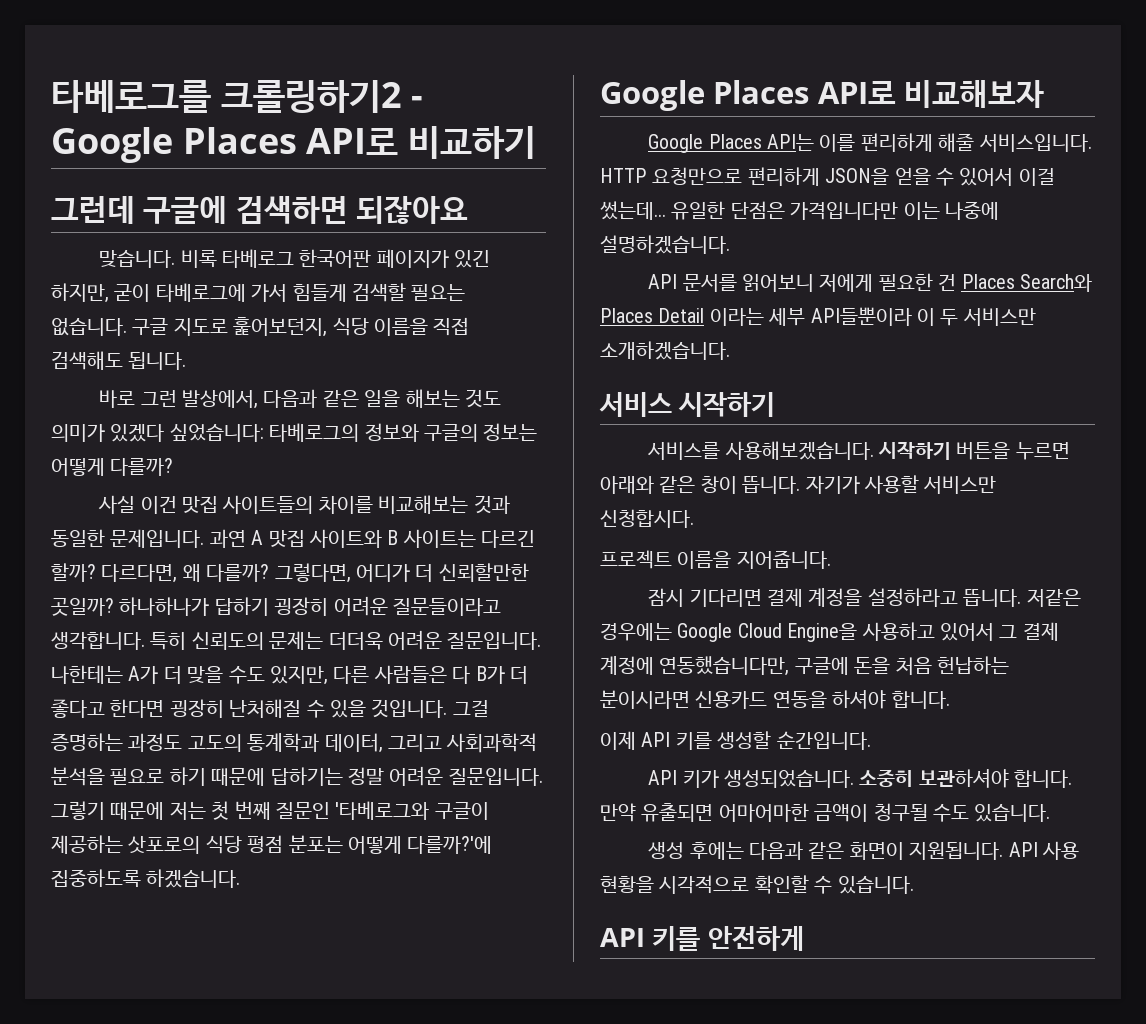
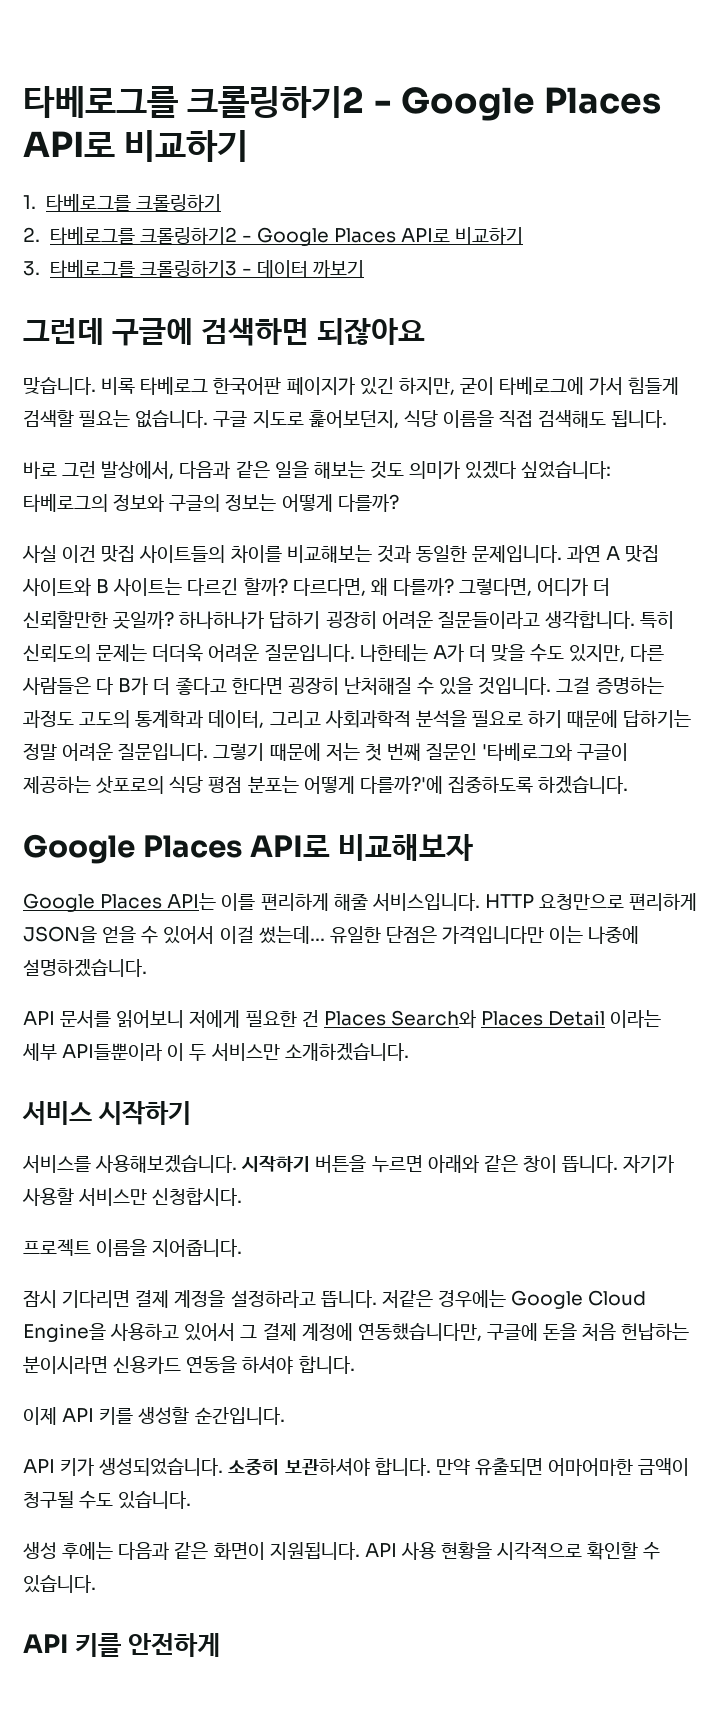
[51,80,424,113] [51,126,537,163] 타베로그를 크롤링하기2 - Google Places API로 비교하기 -> [23,86,662,121] [23,130,249,162] [23,193,221,212] [23,226,524,246] [23,259,365,278] 타베로그를 크롤링하기2 - Google Places API로 비교하기 // 1. 타베로그를 크롤링하기 // 2. 타베로그를 크롤링하기2 - Google Places API로 비교하기 // 3. 타베로그를 크롤링하기3 - 데이터 까보기

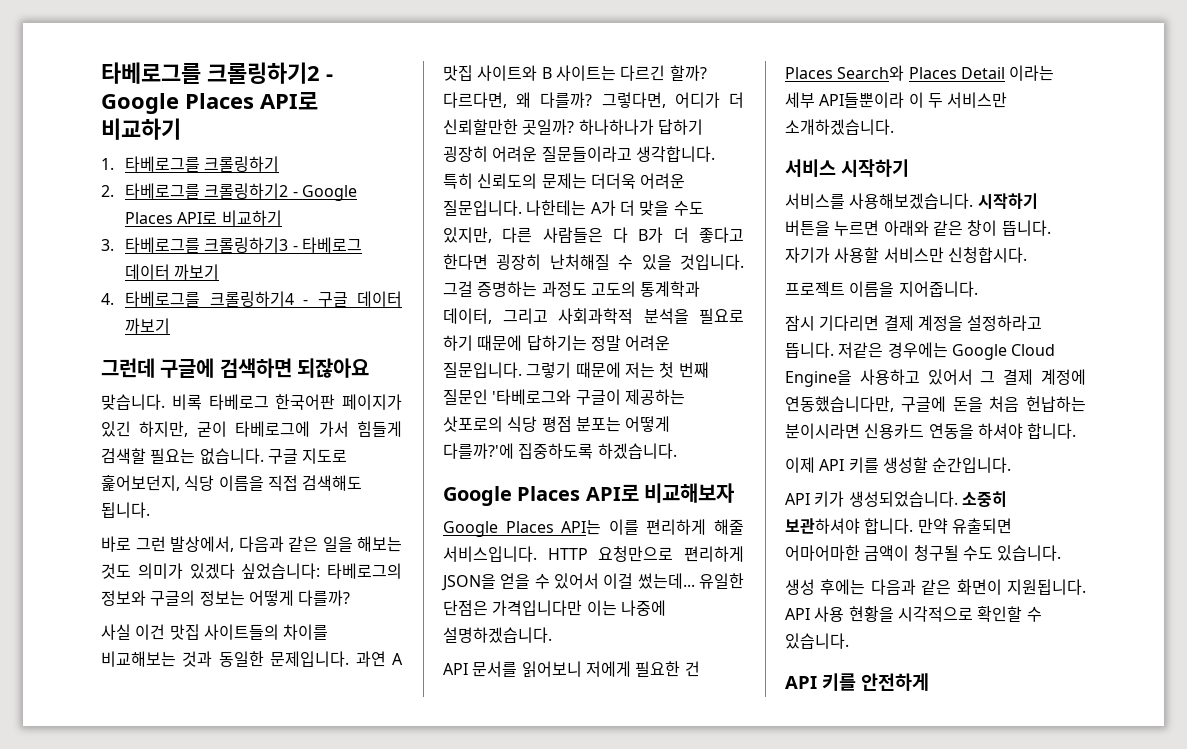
(252, 271) none -> [301,237,362,253] [125,264,220,280] [101,291,348,307] 타베로그 데이터 까보기 // 4. 타베로그를 크롤링하기4 - 구글

